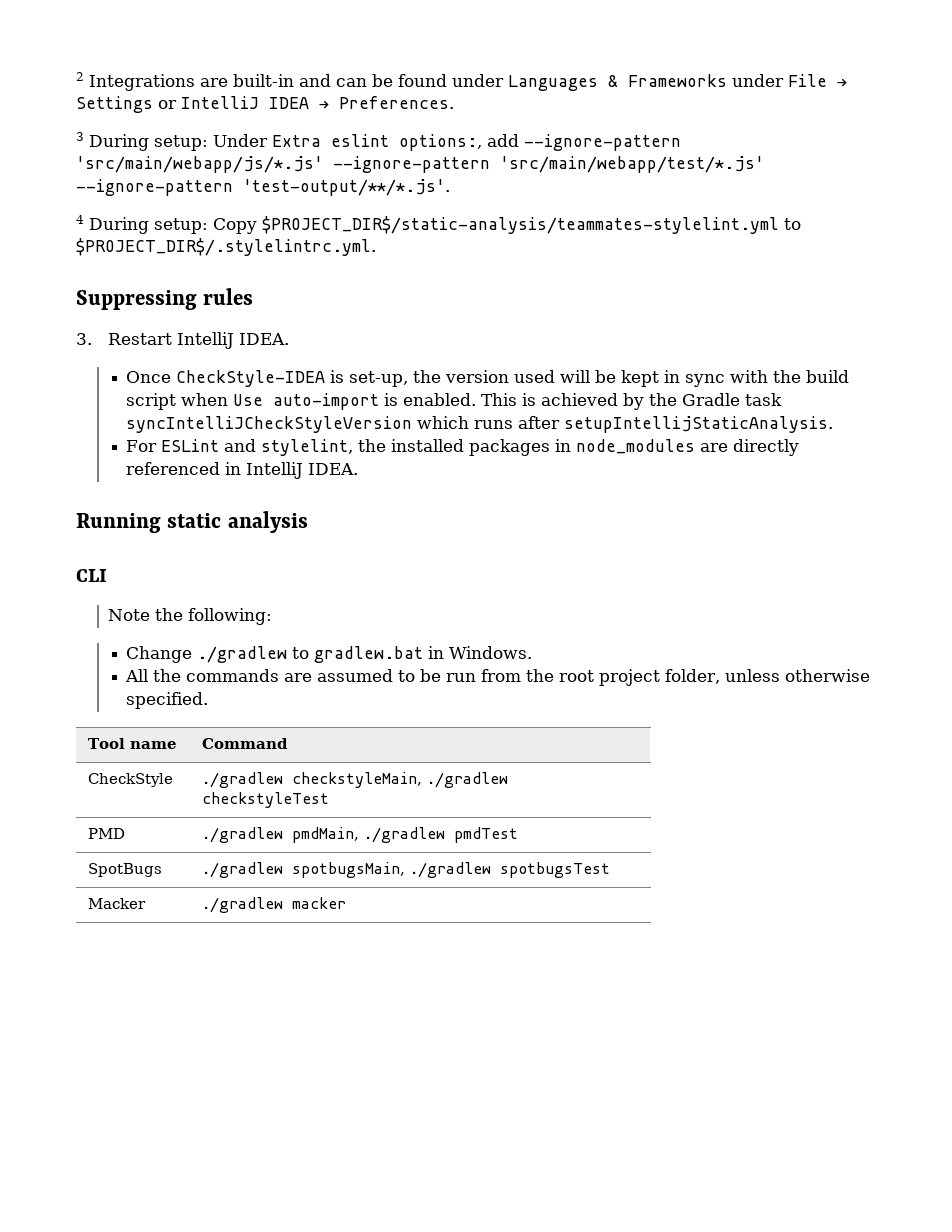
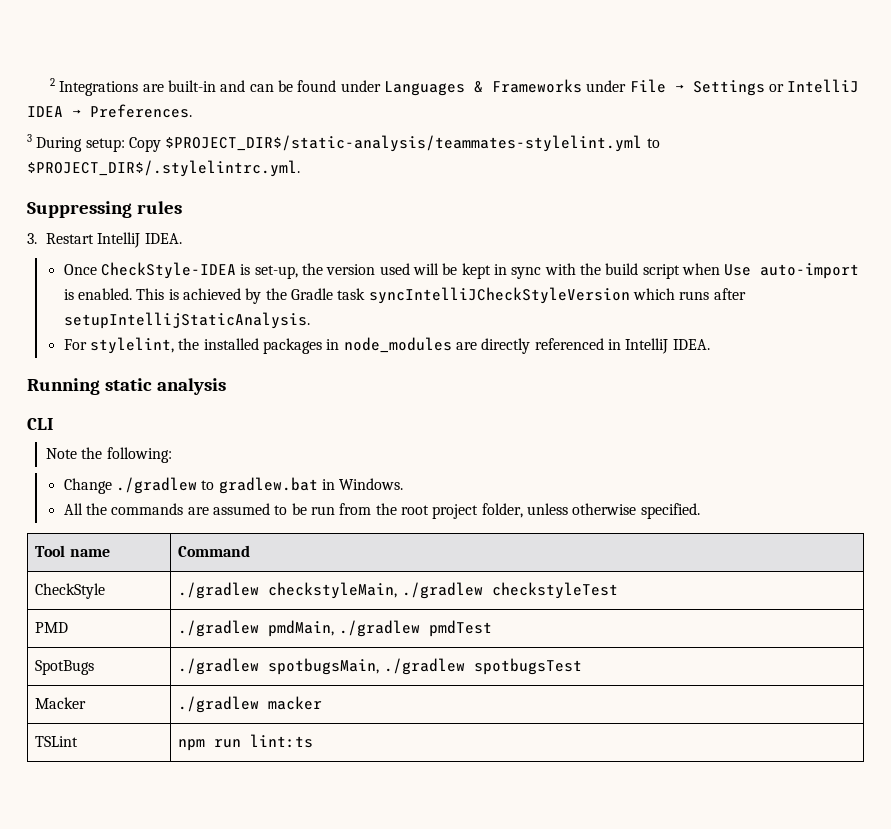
[213,134,681,151] [76,156,764,173] [76,179,450,196] [76,215,208,234] Under Extra eslint options:, add --ignore-pattern 'src/main/webapp/js/*.js' --ignore-pattern 'src/main/webapp/test/*.js' --ignore-pattern 'test-output/**/*.js'. // 4 During setup: -> (125, 145) none
[161,439,257,452] ESLint and -> (87, 344) none
(347, 903) none -> [35,736,79,747] [178,734,314,751] // TSLint | npm run lint:ts

